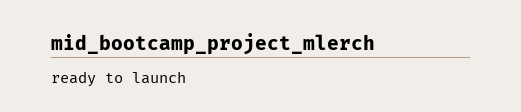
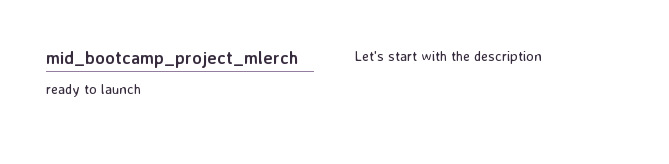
(186, 77) none -> [355,51,542,64] // Let's start with the description

